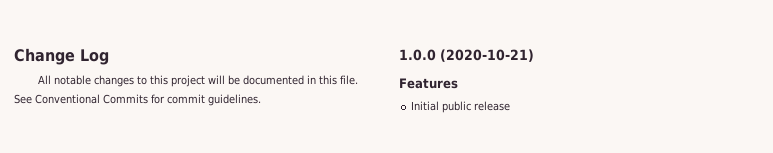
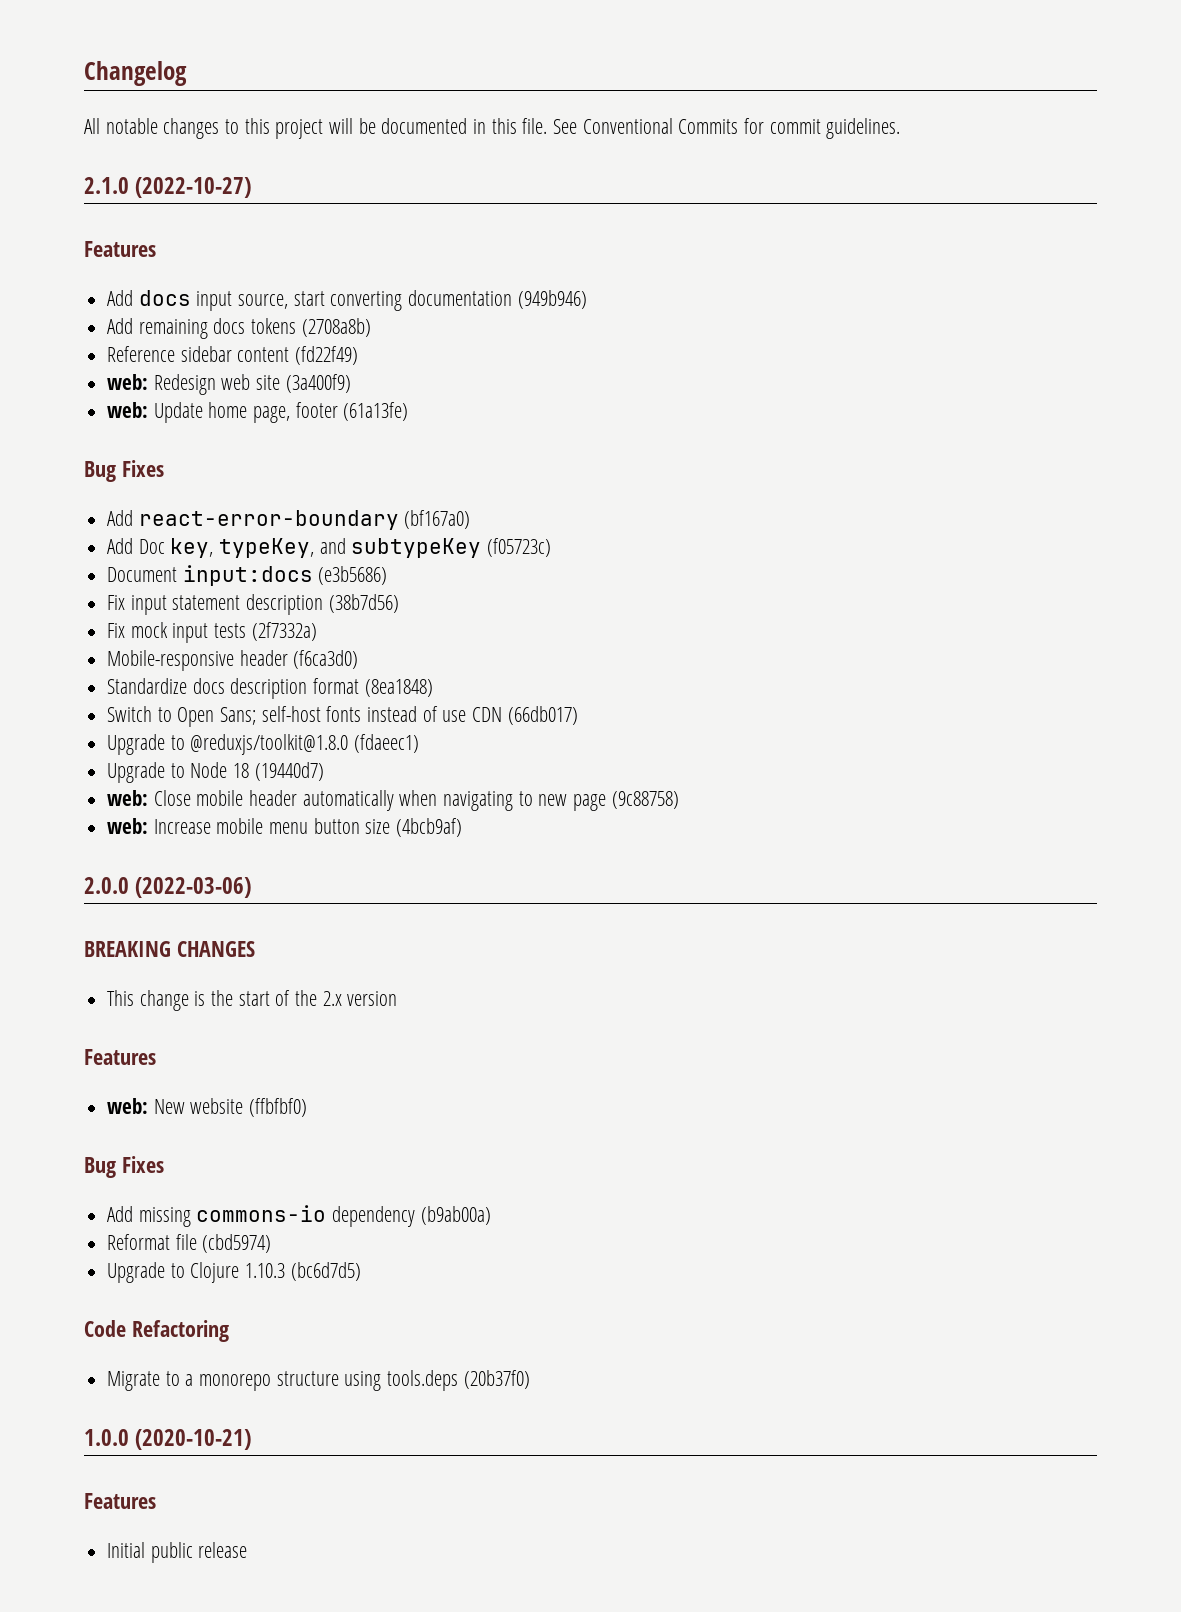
[14,48,109,65] Change Log -> [84,61,187,86] Changelog
(261, 100) none -> [84,177,252,198] [84,241,156,257] [107,290,587,311] [107,318,371,339] [107,346,359,365] [107,374,351,395] [107,402,409,423] [84,460,164,482] [107,510,471,530] [107,538,552,558] [107,565,388,586] [107,594,399,615] [107,622,317,643] [107,650,359,671] [107,678,433,699] [107,706,578,727] [107,734,420,755] [107,762,324,783] [107,790,679,811] [107,818,463,837] [84,877,252,898] [84,941,255,957] [107,990,398,1011] [84,1049,156,1065] [107,1098,308,1117] [84,1156,164,1178] [107,1205,491,1227] [107,1234,272,1253] [107,1262,361,1283] [84,1320,229,1342] [107,1370,530,1391] // 2.1.0 (2022-10-27) // Features // Add docs input source, start converting documentation (949b946) // Add remaining docs tokens (2708a8b) // Reference sidebar content (fd22f49) // web: Redesign web site (3a400f9) // web: Update home page, footer (61a13fe) // Bug Fixes // Add react-error-boundary (bf167a0) // Add Doc key, typeKey, and subtypeKey (f05723c) // Document input:docs (e3b5686) // Fix input statement description (38b7d56) // Fix mock input tests (2f7332a) // Mobile-responsive header (f6ca3d0) // Standardize docs description format (8ea1848) // Switch to Open Sans; self-host fonts instead of use CDN (66db017) // Upgrade to @reduxjs/toolkit@1.8.0 (fdaeec1) // Upgrade to Node 18 (19440d7) // web: Close mobile header automatically when navigating to new page (9c88758) // web: Increase mobile menu button size (4bcb9af) // 2.0.0 (2022-03-06) // BREAKING CHANGES // This change is the start of the 2.x version // Features // web: New website (ffbfbf0) // Bug Fixes // Add missing commons-io dependency (b9ab00a) // Reformat file (cbd5974) // Upgrade to Clojure 1.10.3 (bc6d7d5) // Code Refactoring // Migrate to a monorepo structure using tools.deps (20b37f0)

